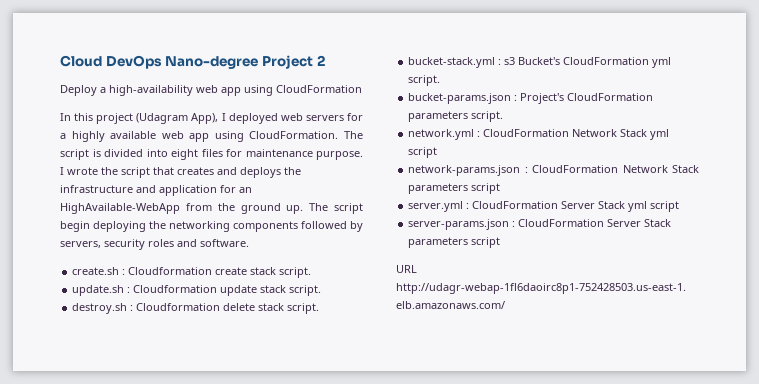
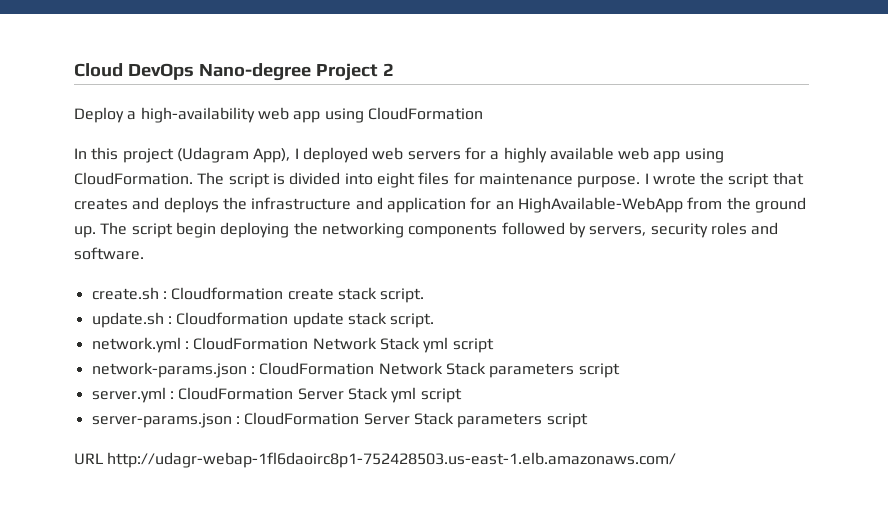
[72,303,320,314] [408,57,672,68] [408,75,441,86] [408,93,654,104] [408,111,504,122] // destroy.sh : Cloudformation delete stack script. // bucket-stack.yml : s3 Bucket's CloudFormation yml script. // bucket-params.json : Project's CloudFormation parameters script. -> (435, 320) none

